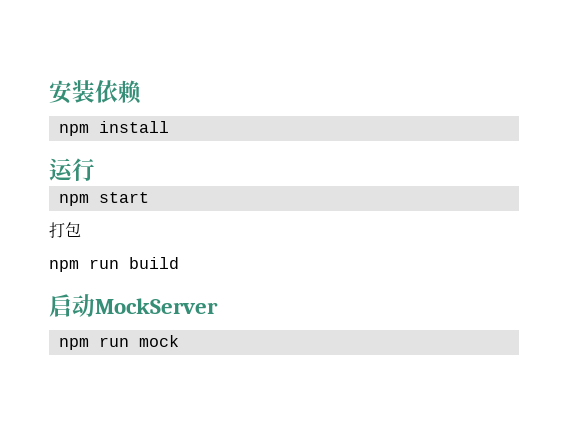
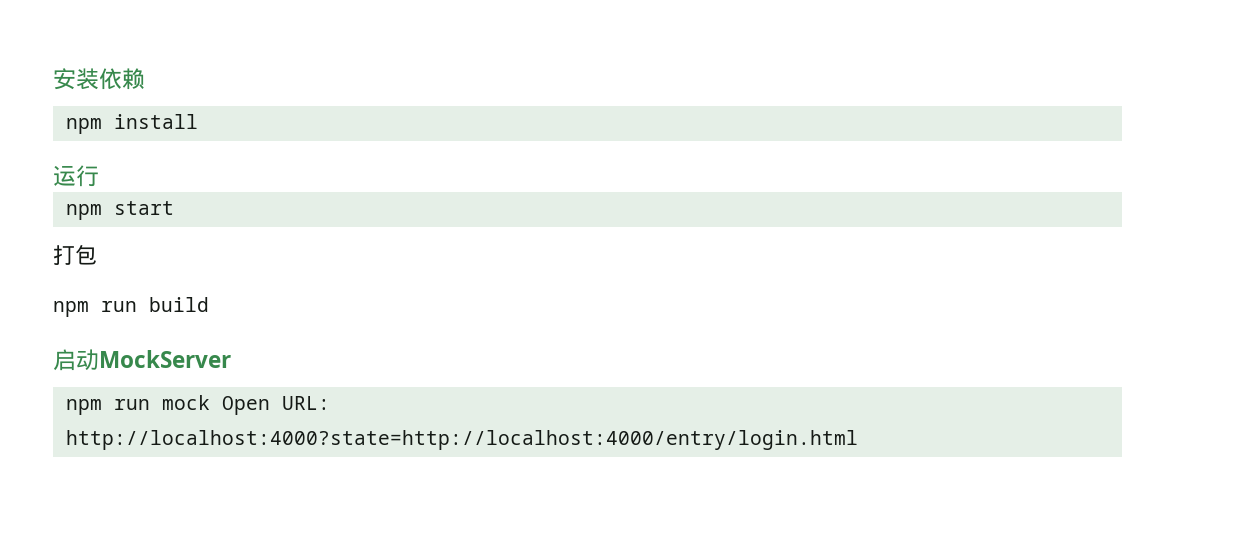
(179, 341) none -> [221,396,330,415] [65,430,858,450] Open URL: http://localhost:4000?state=http://localhost:4000/entry/login.html

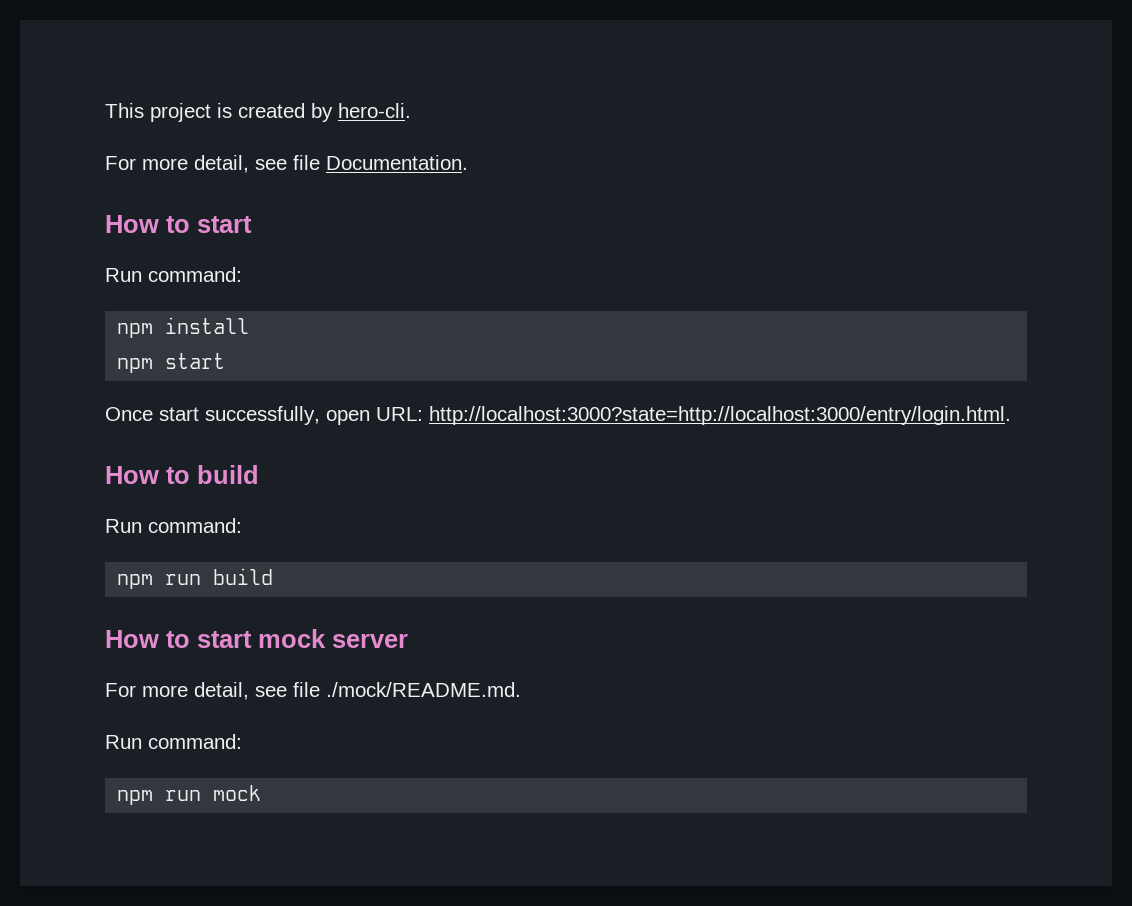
[53,68,145,90] 安装依赖 -> [105,103,411,122] [105,155,468,173] [105,215,252,233] [105,267,242,282] This project is created by hero-cli. // For more detail, see file Documentation. // How to start // Run command:
[53,165,99,187] // 运行 -> (250, 325) none
[53,245,97,265] [53,297,209,317] [53,349,231,371] 打包 // npm run build // 启动MockServer -> [105,406,1011,425] [105,465,259,484] [105,518,242,533] [117,568,274,589] [105,629,408,648] [105,682,521,700] [105,734,242,749] Once start successfully, open URL: http://localhost:3000?state=http://localhost:3000/entry/login.html. // How to build // Run command: // npm run build // How to start mock server // For more detail, see file ./mock/README.md. // Run command:
[221,396,330,415] [65,430,858,450] Open URL: http://localhost:4000?state=http://localhost:4000/entry/login.html -> (262, 793) none

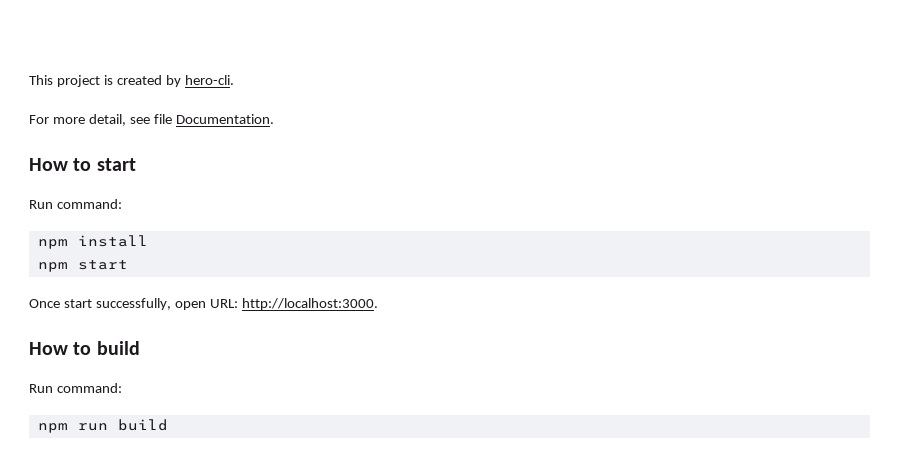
[429,406,1011,425] http://localhost:3000?state=http://localhost:3000/entry/login.html. -> [241,298,378,310] http://localhost:3000.
[105,629,408,648] [105,682,521,700] [105,734,242,749] [117,785,262,805] // How to start mock server // For more detail, see file ./mock/README.md. // Run command: // npm run mock -> (168, 425) none

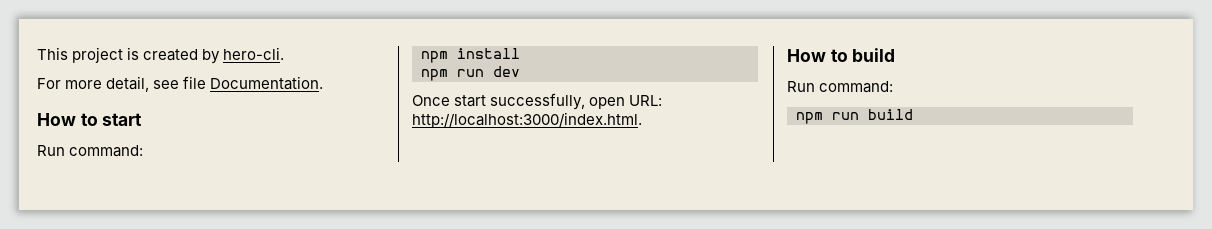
[77,260,128,270] start -> [457,66,520,77] run dev
[241,298,378,310] http://localhost:3000. -> [412,112,642,128] http://localhost:3000/index.html.

